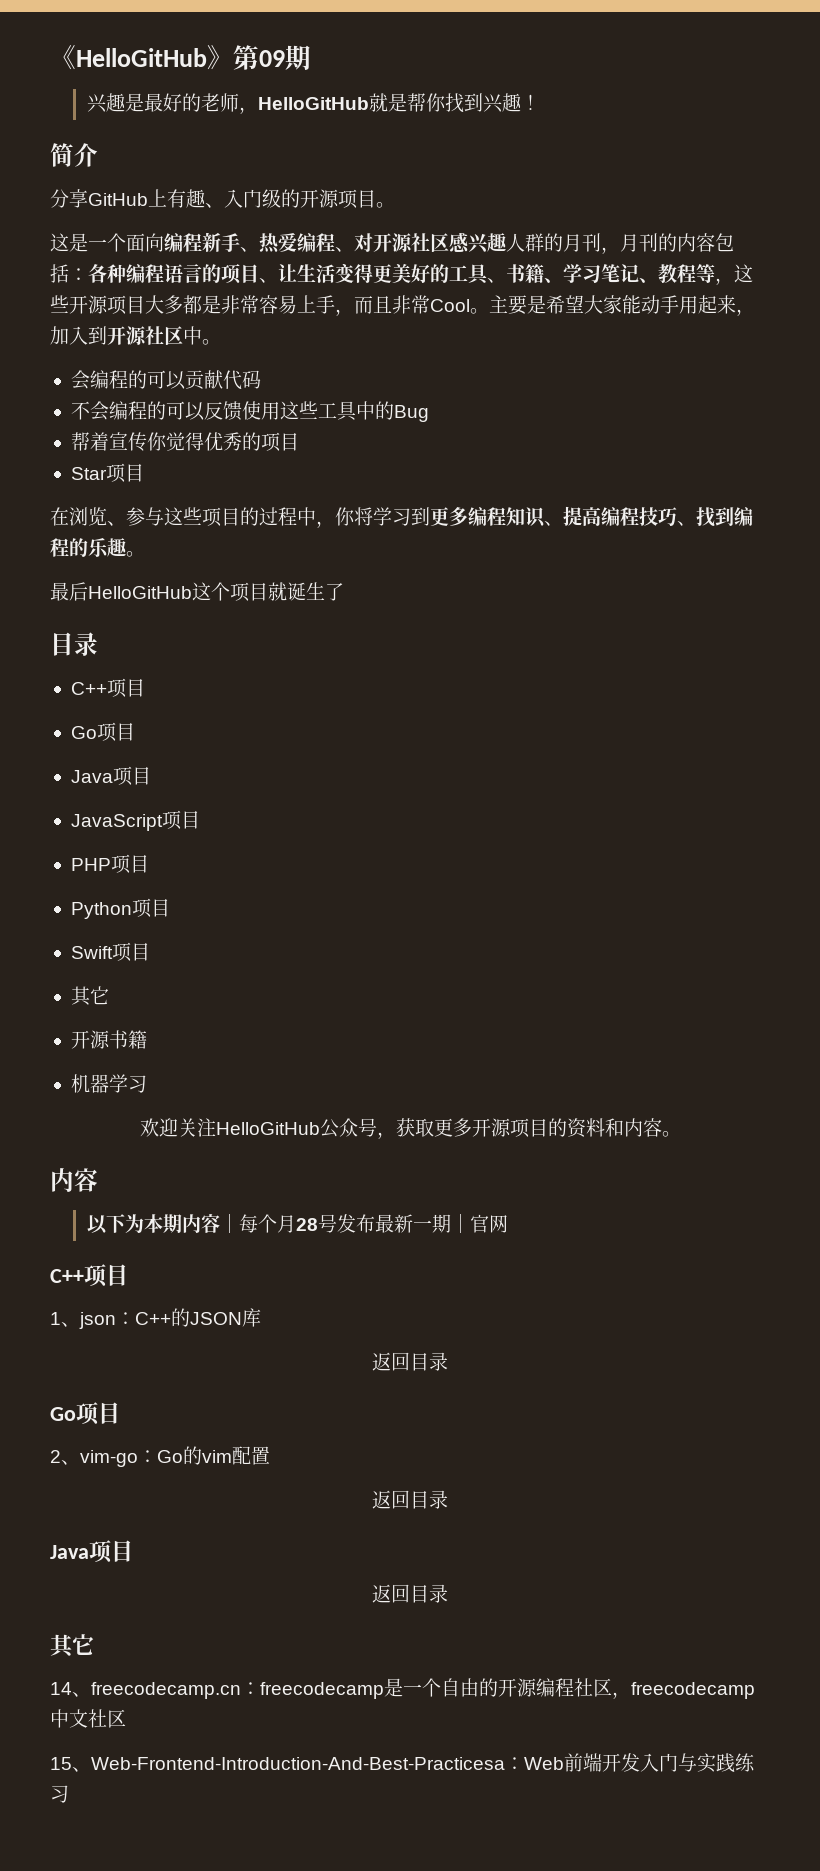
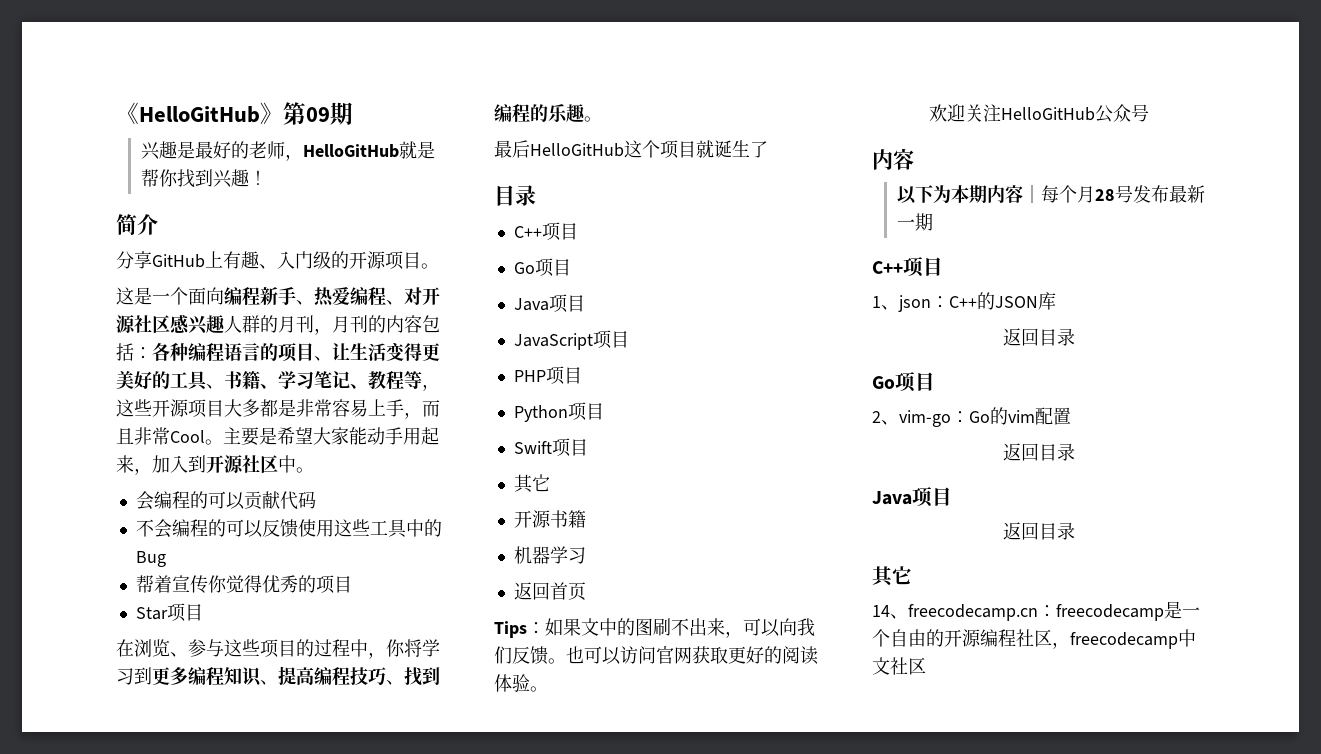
(147, 1084) none -> [513,582,586,601] [494,618,815,638] [494,646,818,665] [494,674,548,692] // 返回首页 // Tips：如果文中的图刷不出来，可以向我们反馈。也可以访问官网获取更好的阅读体验。
[376,1118,681,1139] ，获取更多开源项目的资料和内容。 -> (1149, 113) none
[450,1214,508,1233] ｜官网 -> (933, 222) none
[50,1753,755,1773] [50,1785,69,1803] // 15、Web-Frontend-Introduction-And-Best-Practicesa：Web前端开发入门与实践练习 -> (926, 666) none

